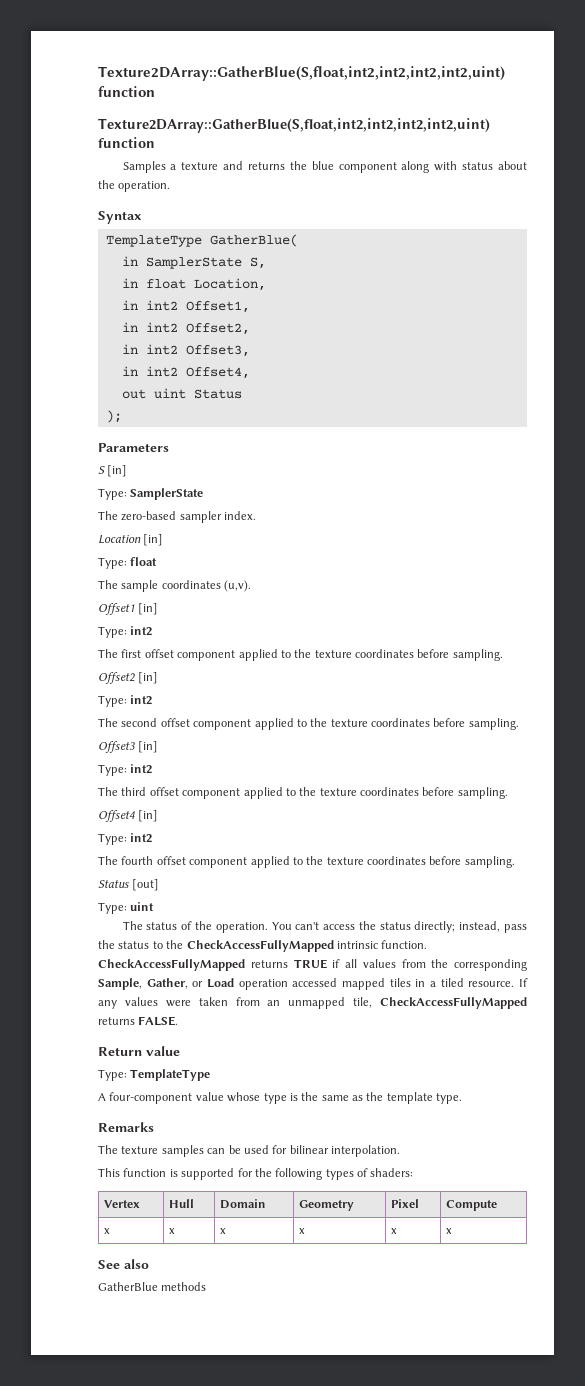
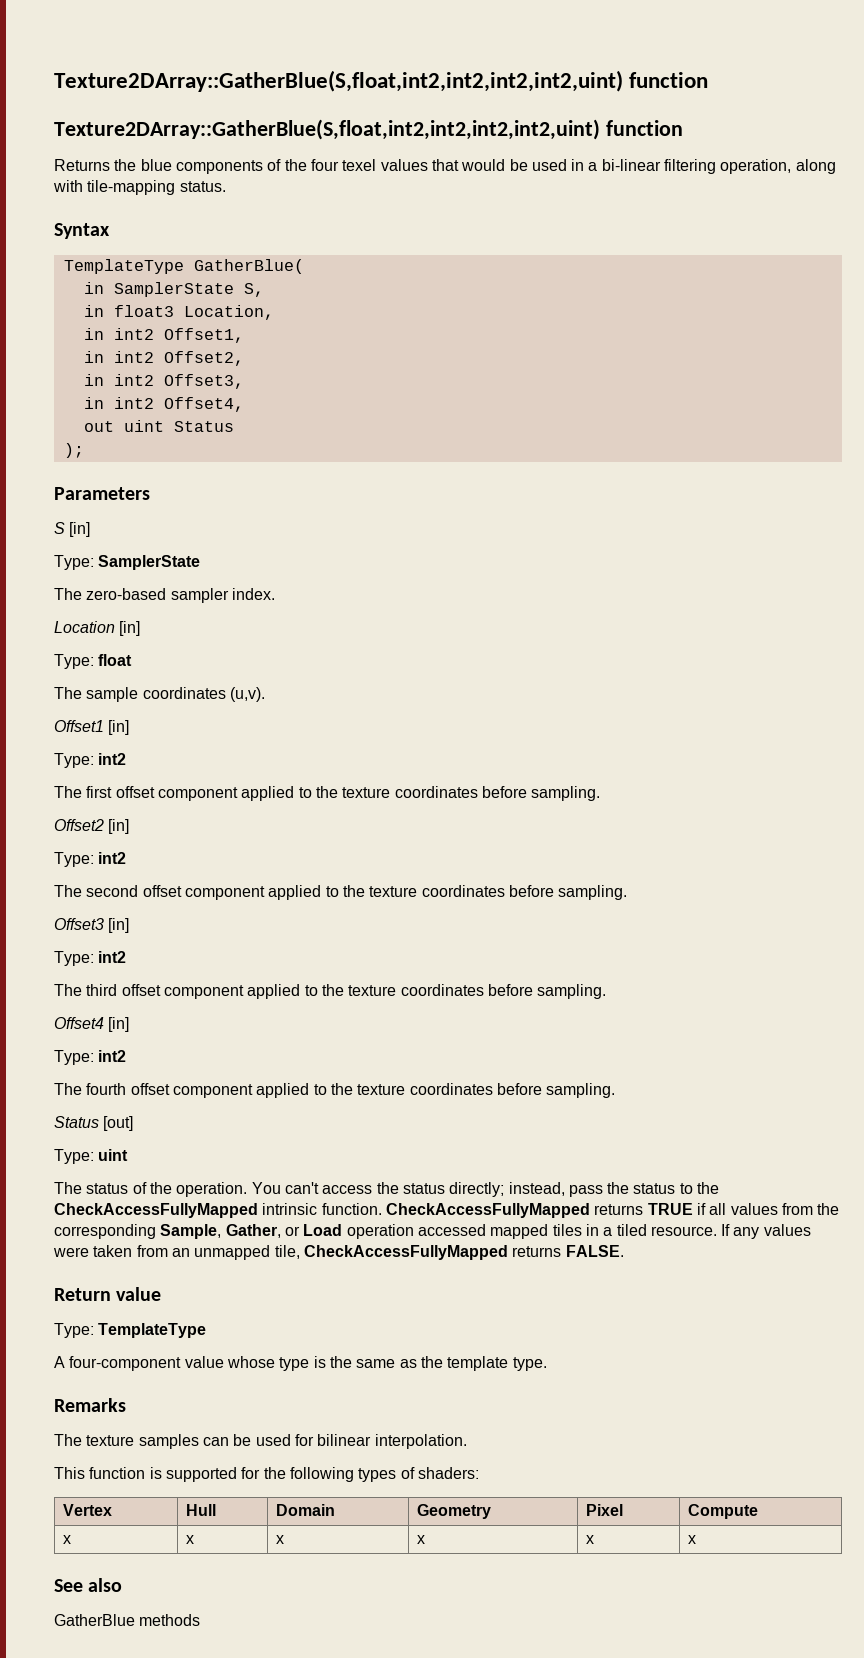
[122,161,527,173] [98,180,171,192] Samples a texture and returns the blue component along with status about the operation. -> [54,159,836,174] [53,180,226,195] Returns the blue components of the four texel values that would be used in a bi-linear filtering operation, along with tile-mapping status.
[145,279,186,289] float -> [113,305,174,317] float3

